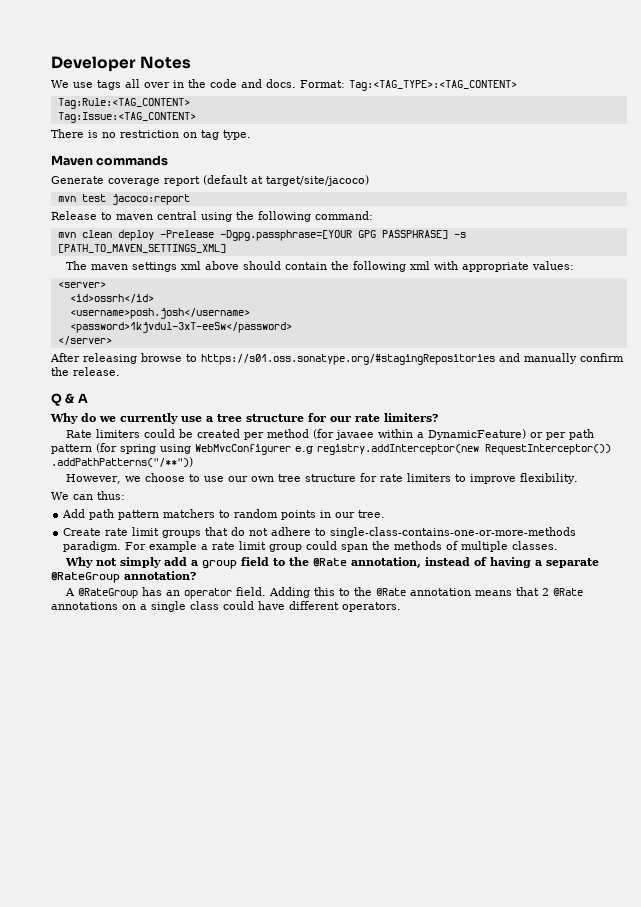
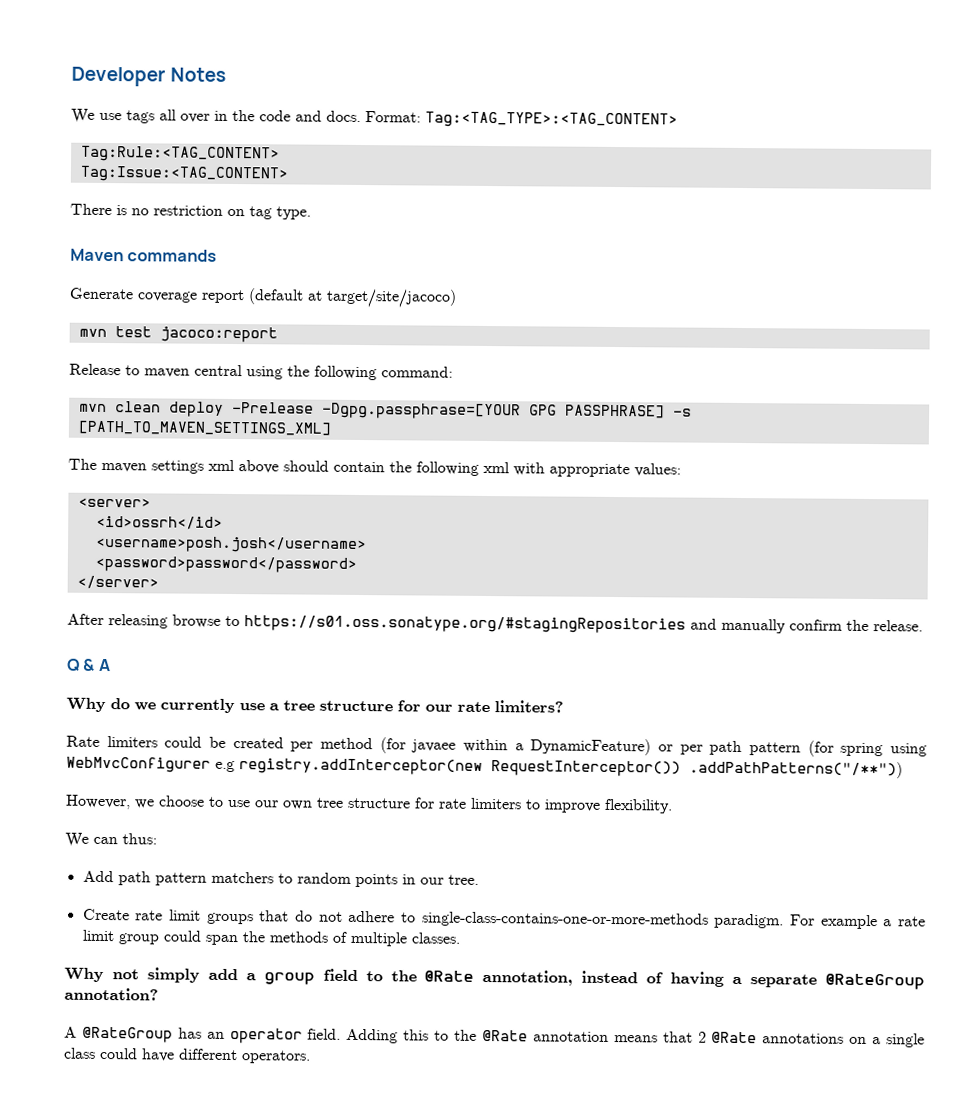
[69,322,292,333] <password>1kjvdul-3xT-eeSw</password> -> [94,555,357,573] <password>password</password>

